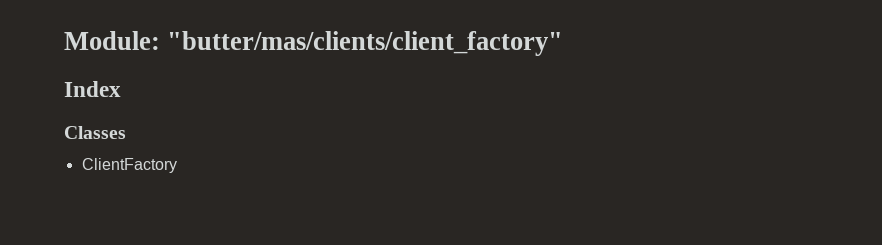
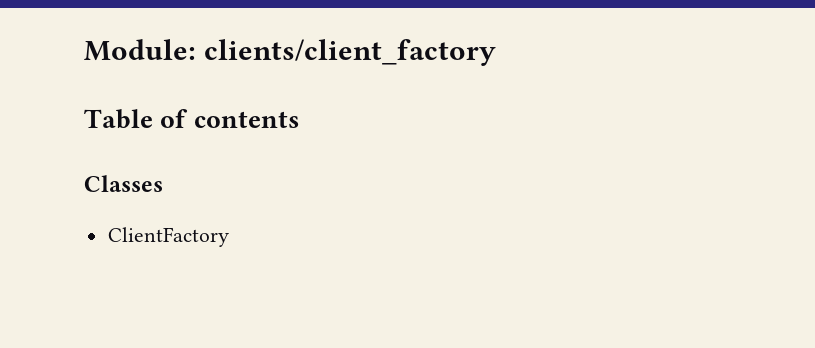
[167,31,564,56] [64,81,121,97] "butter/mas/clients/client_factory" // Index -> [204,39,497,66] [84,109,300,129] clients/client_factory // Table of contents

